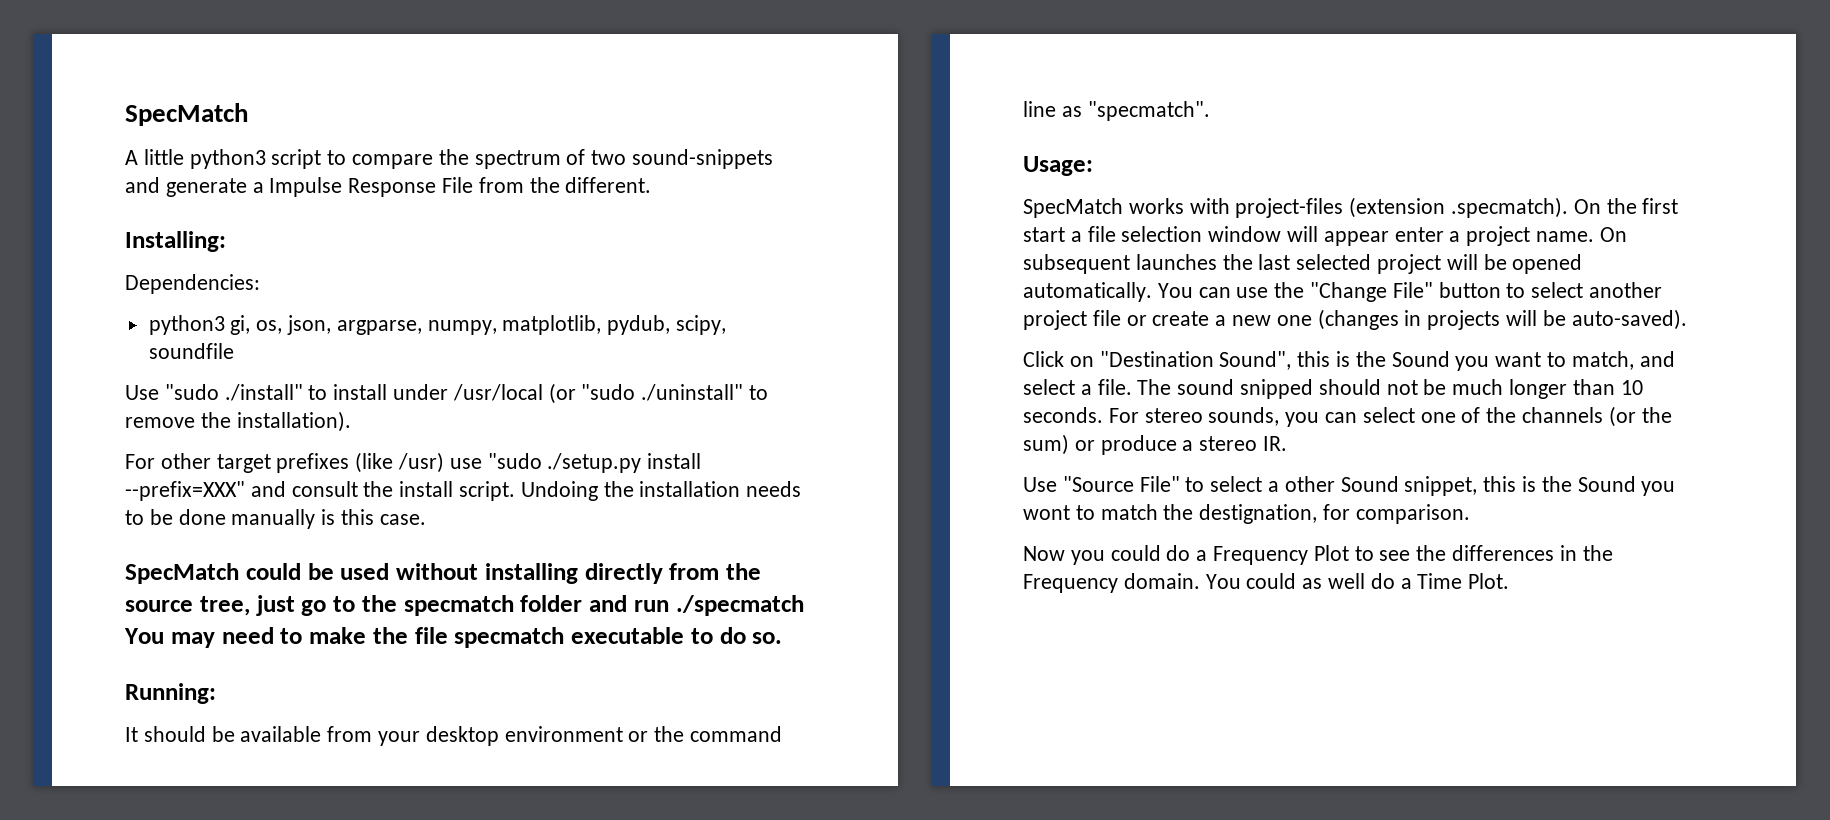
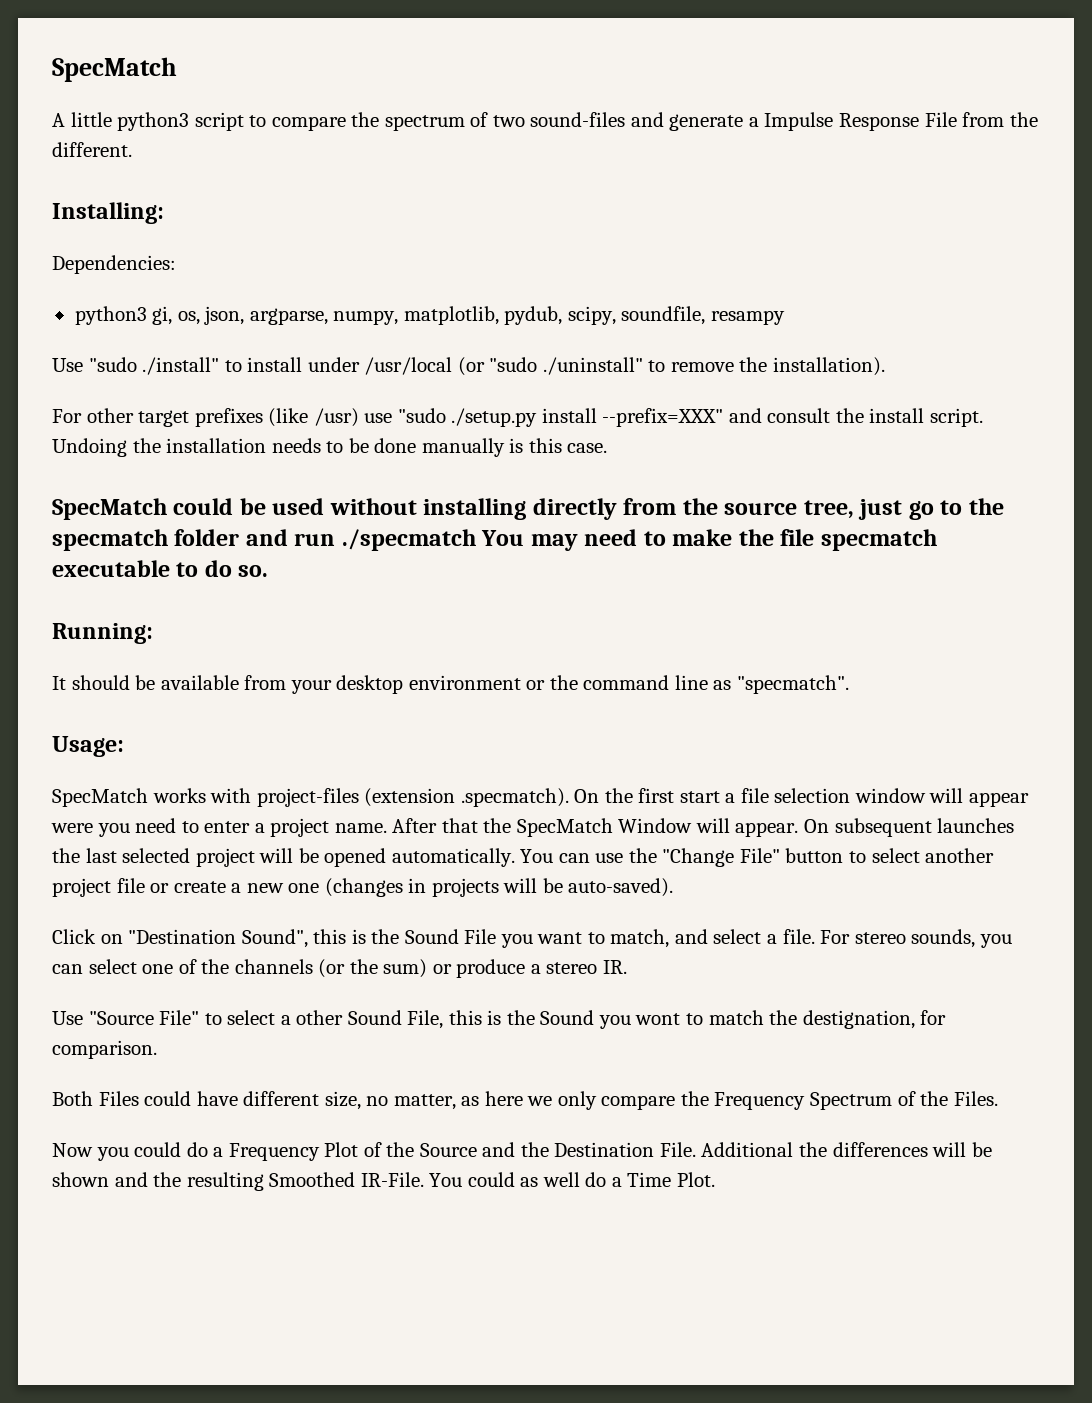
[632,149,774,169] sound-snippets -> [530,112,626,127] sound-files
[148,343,234,359] soundfile -> [621,306,785,325] soundfile, resampy
[1394,226,1595,246] enter a project name. -> [51,818,799,837] were you need to enter a project name. After that the SpecMatch Window will appear.
(1450, 359) none -> [464,929,497,944] File
[1137,379,1643,399] [1023,407,1103,423] The sound snipped should not be much longer than 10 seconds. -> (815, 936) none
[1404,476,1478,496] snippet, -> [407,1010,444,1029] File,
(1470, 514) none -> [52,1091,998,1110] // Both Files could have different size, no matter, as here we only compare the Frequency Spectrum of the Files.
[1354,545,1613,561] [1023,573,1200,593] to see the differences in the Frequency domain. -> [363,1142,992,1157] [52,1172,424,1191] of the Source and the Destination File. Additional the differences will be shown and the resulting Smoothed IR-File.

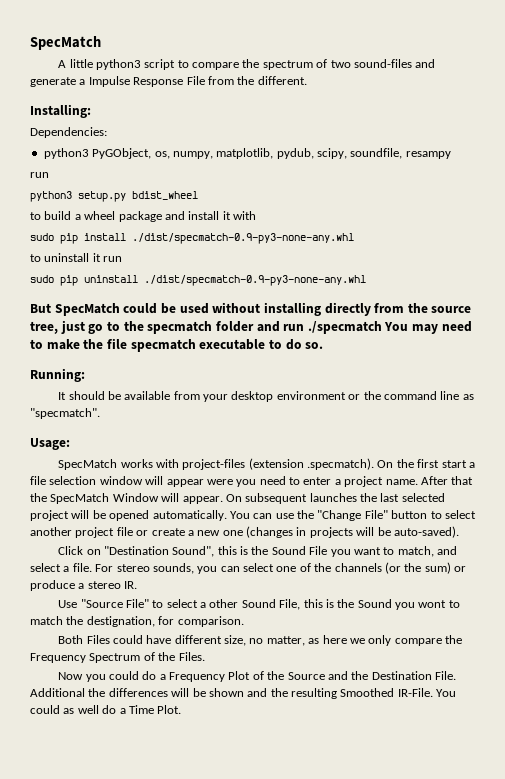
[152,306,328,325] gi, os, json, argparse, -> [92,148,170,159] PyGObject, os,
[52,357,885,376] [52,408,984,427] [52,438,608,457] Use "sudo ./install" to install under /usr/local (or "sudo ./uninstall" to remove the installation). // For other target prefixes (like /usr) use "sudo ./setup.py install --prefix=XXX" and consult the install script. Undoing the installation needs to be done manually is this case. // -> [30,172,49,178] [30,191,198,202] [30,211,256,222] [30,233,354,244] [30,253,123,262] [30,275,366,286] [30,303,51,313] run // python3 setup.py bdist_wheel // to build a wheel package and install it with // sudo pip install ./dist/specmatch-0.9-py3-none-any.whl // to uninstall it run // sudo pip uninstall ./dist/specmatch-0.9-py3-none-any.whl // But

